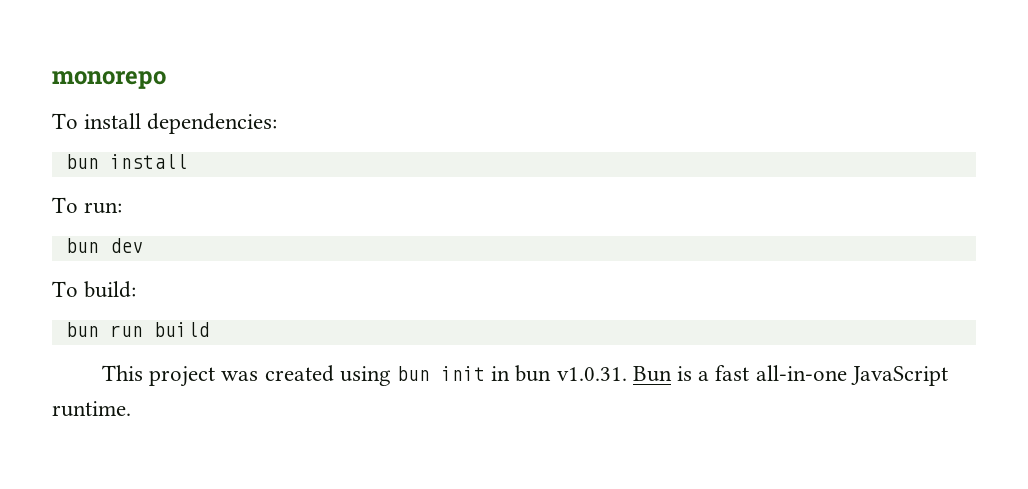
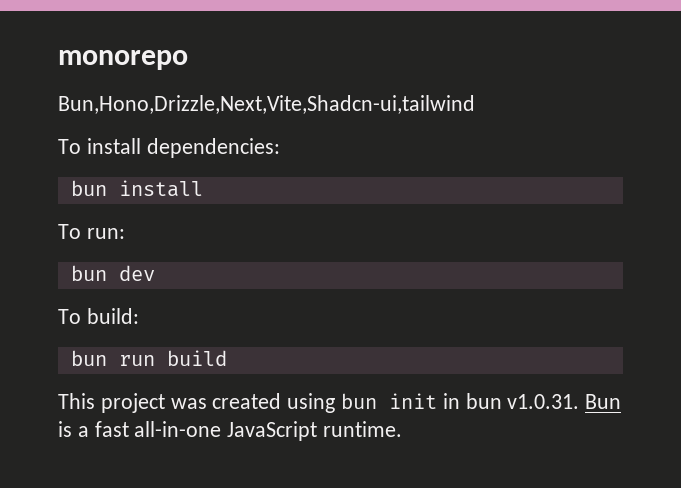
(166, 80) none -> [58,95,475,114] // Bun,Hono,Drizzle,Next,Vite,Shadcn-ui,tailwind

